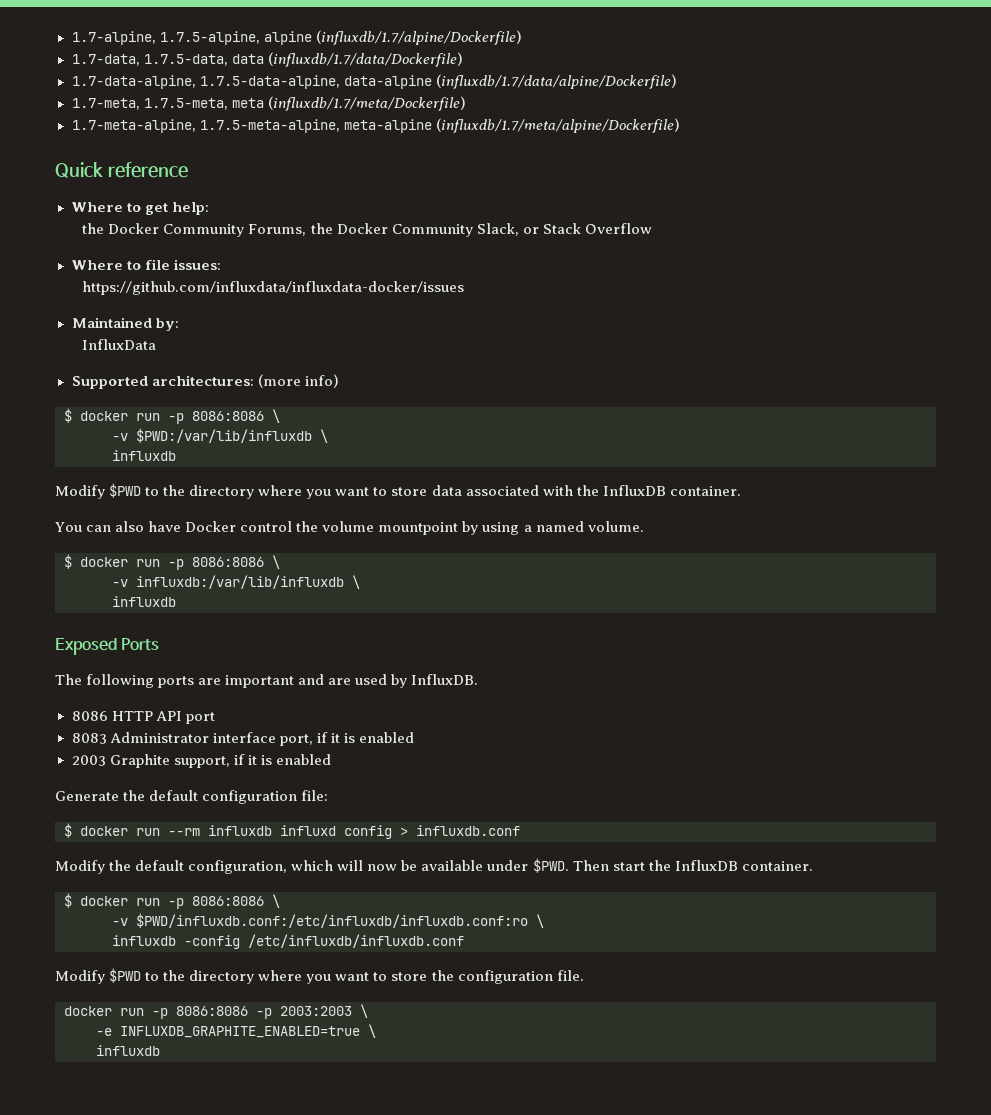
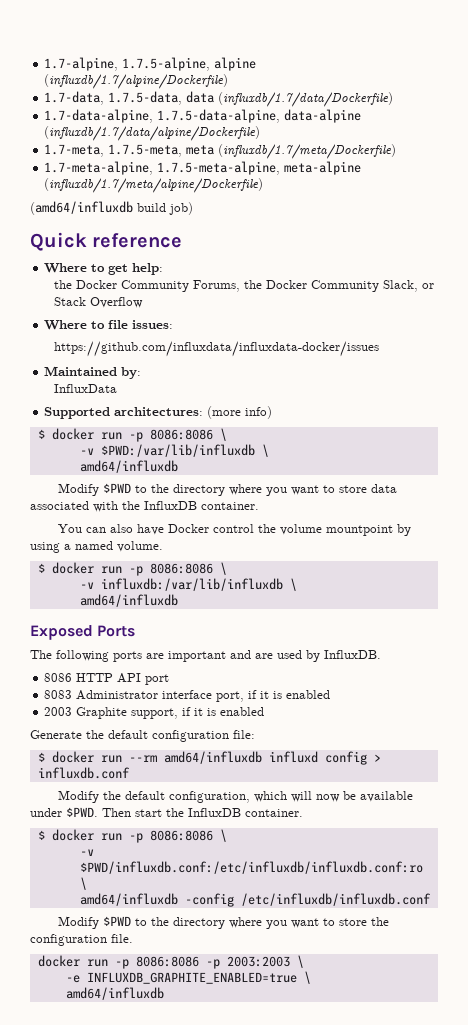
(680, 125) none -> [30,201,193,215] // (amd64/influxdb build job)
[112,450,176,461] influxdb -> [79,460,178,473] amd64/influxdb
[112,596,176,607] influxdb -> [79,594,178,607] amd64/influxdb
[208,825,272,836] influxdb -> [163,751,262,764] amd64/influxdb
[112,935,176,946] influxdb -> [79,893,178,906] amd64/influxdb
[96,1045,160,1056] influxdb -> [65,987,164,1000] amd64/influxdb

